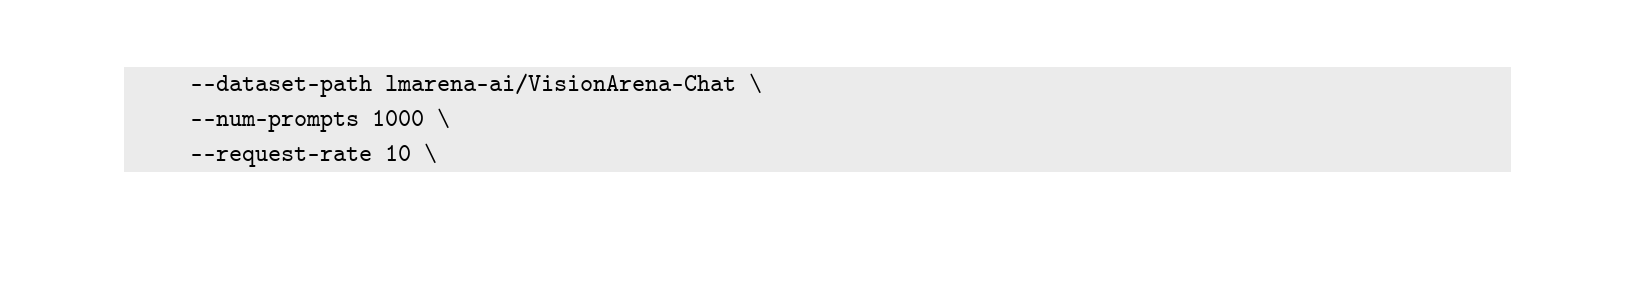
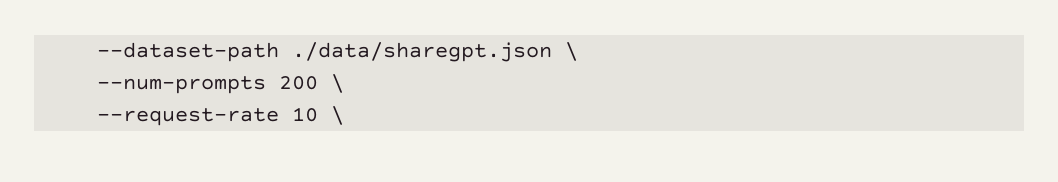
[385,73,737,95] lmarena-ai/VisionArena-Chat -> [292,42,553,62] ./data/sharegpt.json
[372,110,425,126] 1000 -> [279,76,319,90] 200

